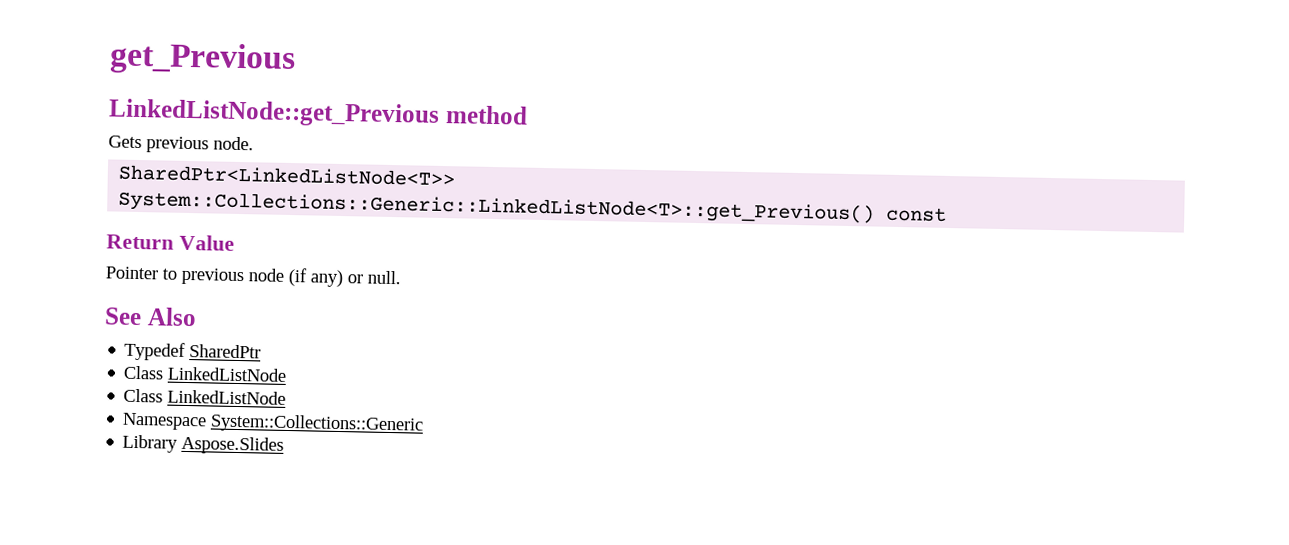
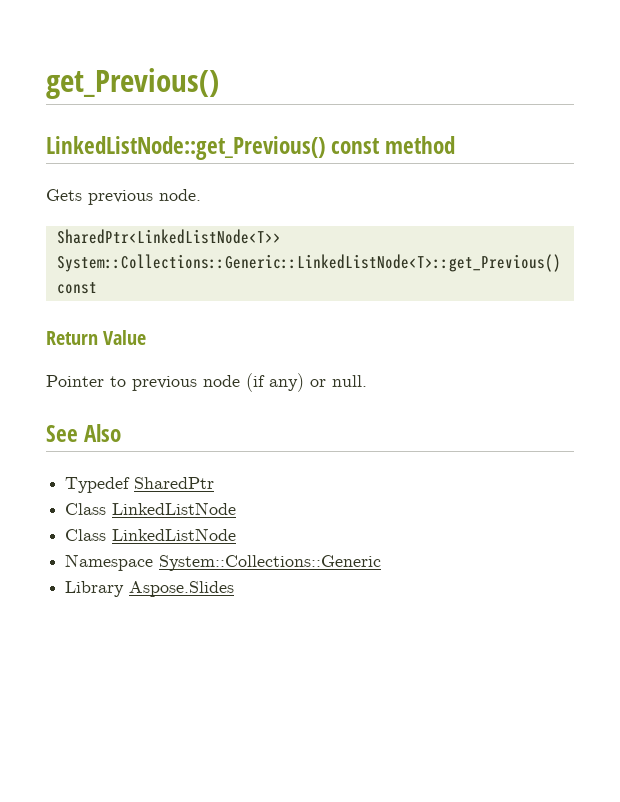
[109,41,296,77] [108,98,440,128] get_Previous // LinkedListNode::get_Previous -> [46,68,219,99] [46,136,380,160] get_Previous() // LinkedListNode::get_Previous() const

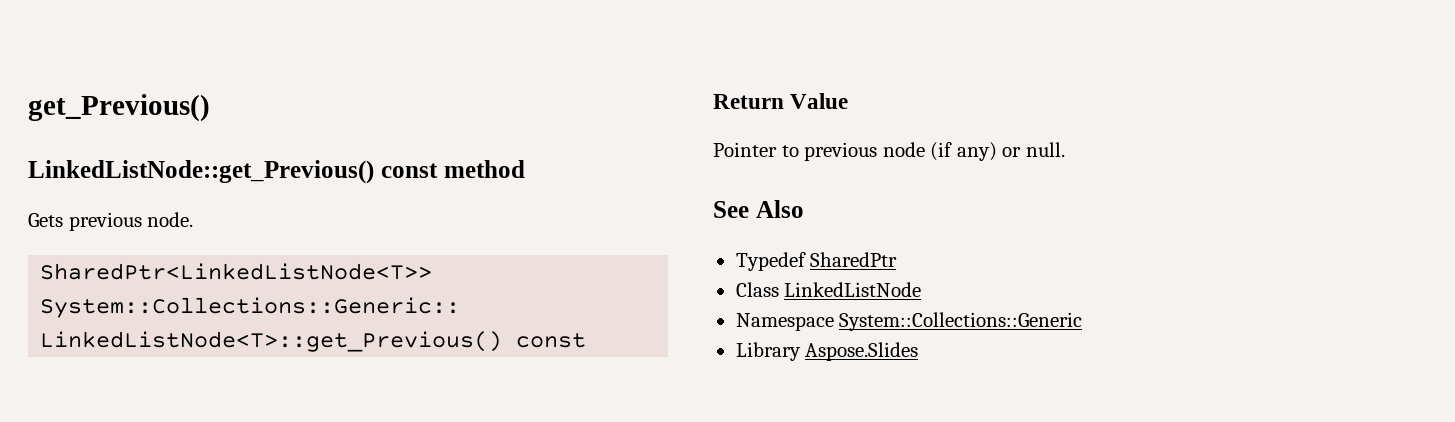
[65,528,237,541] // Class LinkedListNode -> (922, 289) none

